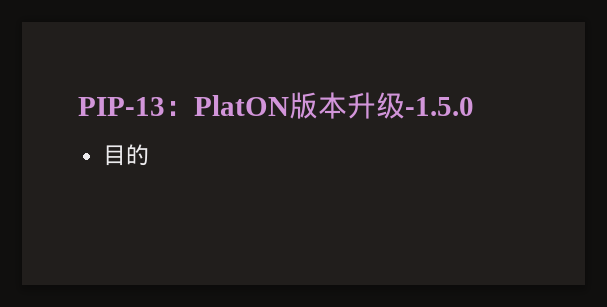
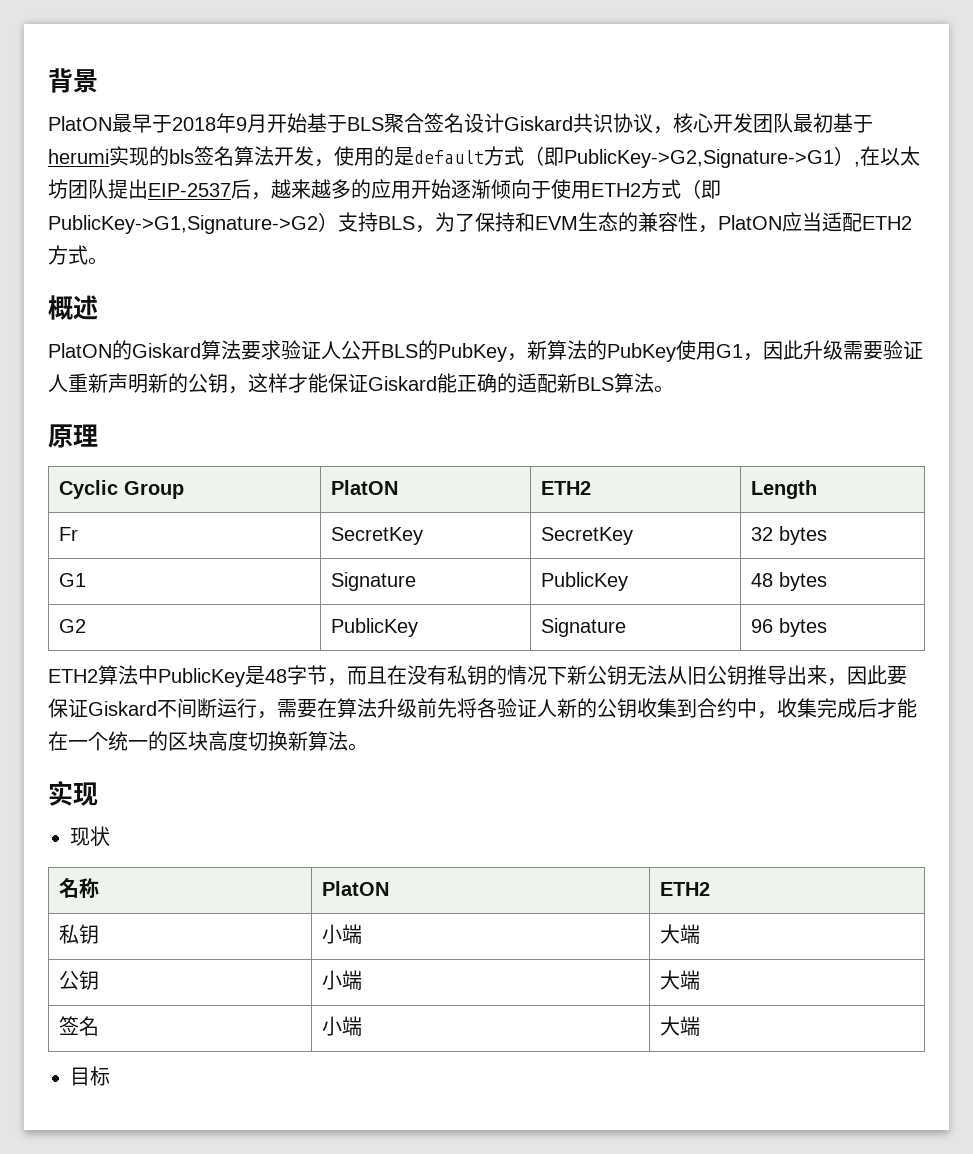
[78,92,474,119] PIP-13：PlatON版本升级-1.5.0 -> [48,68,98,93] [48,113,873,134] [48,146,920,168] [48,179,721,200] [48,212,912,234] [48,245,108,265] [48,295,98,320] [48,340,923,362] [48,373,674,394] [48,424,98,448] [59,480,185,499] [331,480,399,495] [541,481,592,495] [751,480,818,499] [59,527,79,541] [331,527,424,545] [541,527,634,545] [751,526,828,545] [59,573,87,587] [331,572,417,591] [541,572,629,591] [751,572,828,591] [59,619,87,633] [331,618,419,637] [541,618,627,637] [751,618,828,637] [48,665,907,687] [48,698,917,719] [48,731,368,751] [48,781,98,806] [70,826,110,846] [59,878,100,899] [322,881,390,896] [660,882,711,896] [59,924,100,944] [322,924,363,944] [660,924,701,944] [59,970,100,990] [322,970,363,990] [660,970,701,990] [59,1016,100,1036] [322,1016,363,1036] [660,1016,701,1036] 背景 // PlatON最早于2018年9月开始基于BLS聚合签名设计Giskard共识协议，核心开发团队最初基于herumi实现的bls签名算法开发，使用的是default方式（即PublicKey->G2,Signature->G1）,在以太坊团队提出EIP-2537后，越来越多的应用开始逐渐倾向于使用ETH2方式（即PublicKey->G1,Signature->G2）支持BLS，为了保持和EVM生态的兼容性，PlatON应当适配ETH2方式。 // 概述 // PlatON的Giskard算法要求验证人公开BLS的PubKey，新算法的PubKey使用G1，因此升级需要验证人重新声明新的公钥，这样才能保证Giskard能正确的适配新BLS算法。 // 原理 // Cyclic Group | PlatON | ETH2 | Length // Fr | SecretKey | SecretKey | 32 bytes // G1 | Signature | PublicKey | 48 bytes // G2 | PublicKey | Signature | 96 bytes // ETH2算法中PublicKey是48字节，而且在没有私钥的情况下新公钥无法从旧公钥推导出来，因此要保证Giskard不间断运行，需要在算法升级前先将各验证人新的公钥收集到合约中，收集完成后才能在一个统一的区块高度切换新算法。 // 实现 // 现状 // 名称 | PlatON | ETH2 // 私钥 | 小端 | 大端 // 公钥 | 小端 | 大端 // 签名 | 小端 | 大端
[126,144,150,166] 的 -> [90,1066,110,1086] 标

